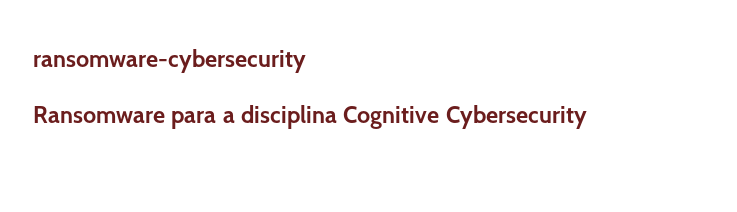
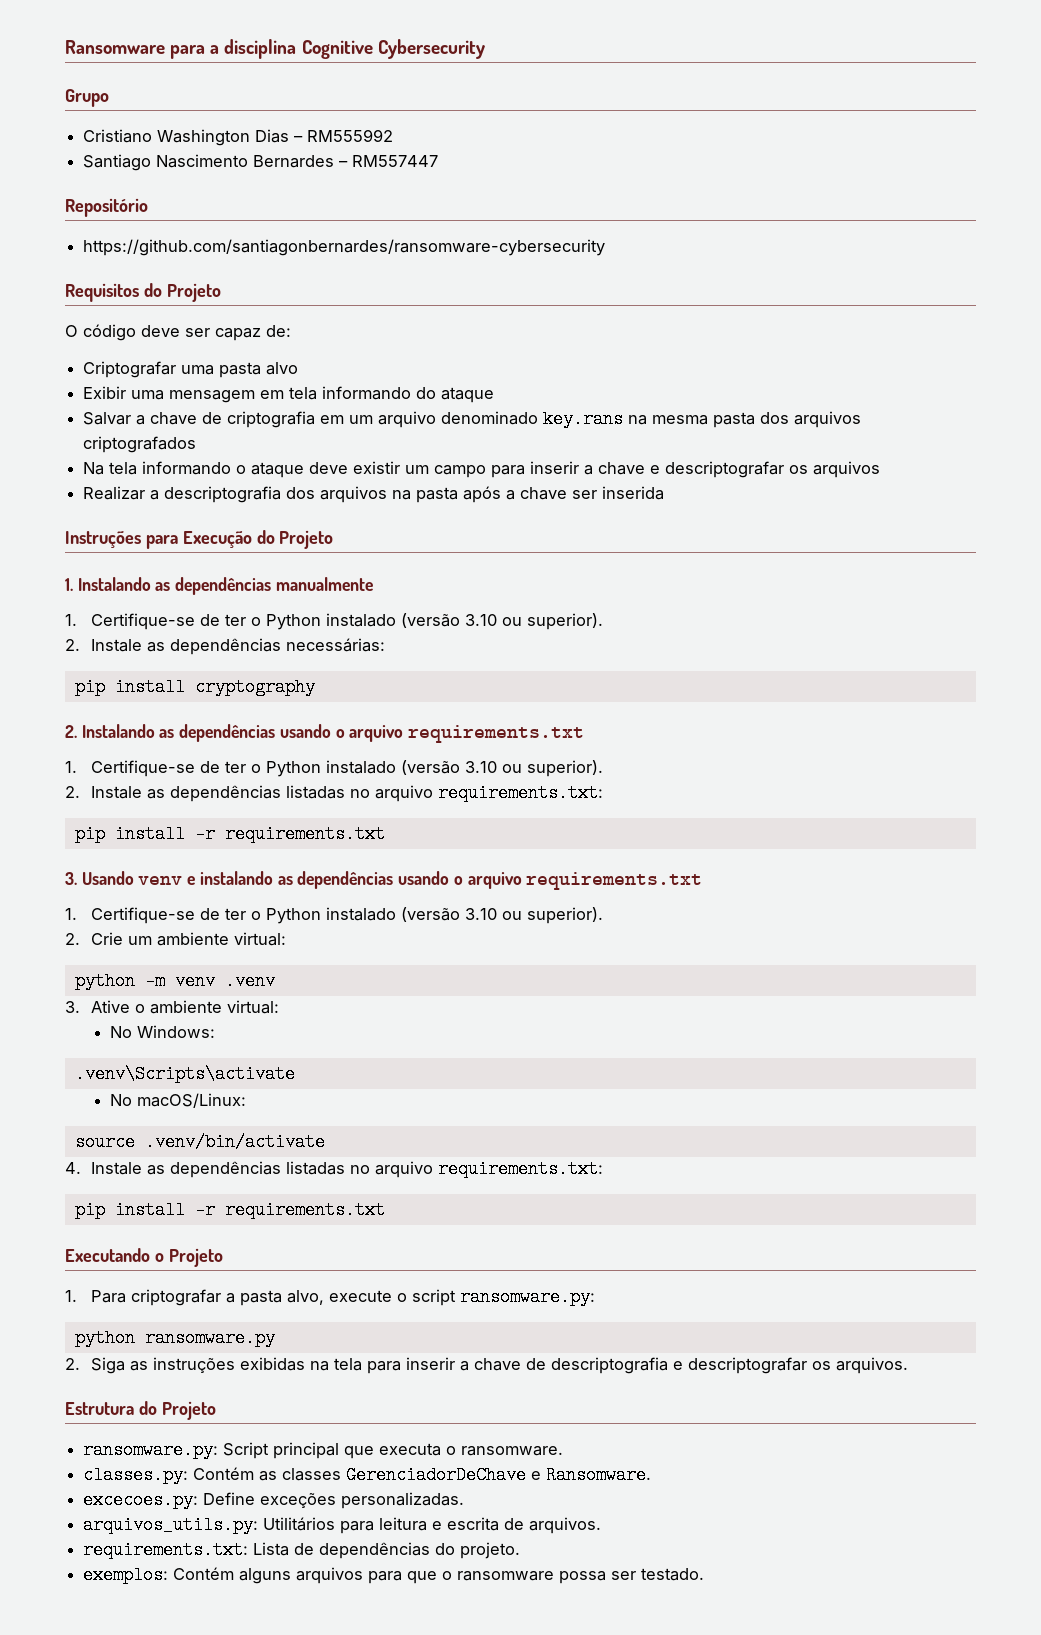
[33,49,306,73] ransomware-cybersecurity // -> (65, 47) none
(587, 117) none -> [65,89,109,107] [83,129,394,146] [83,154,439,171] [65,198,148,217] [83,239,606,256] [65,283,221,302] [65,324,291,341] [83,361,299,378] [83,386,495,403] [83,410,862,428] [83,436,197,453] [83,461,881,478] [83,486,665,503] [65,530,334,549] [65,577,373,595] [65,613,604,630] [65,638,386,655] [74,678,315,696] [65,724,585,743] [65,760,604,777] [65,784,604,802] [74,825,385,843] [65,871,703,890] [65,907,604,924] [65,932,287,946] [74,972,275,990] [65,1000,280,1014] [109,1025,215,1038] [74,1065,295,1083] [109,1093,246,1108] [74,1133,325,1151] [65,1160,604,1178] [74,1201,385,1219] [65,1248,223,1267] [65,1288,596,1306] [74,1329,275,1347] [65,1357,909,1374] [65,1401,216,1420] [83,1441,564,1459] [83,1466,652,1484] [83,1491,465,1509] [83,1516,602,1534] [83,1541,521,1559] [83,1566,705,1584] // Grupo // Cristiano Washington Dias – RM555992 // Santiago Nascimento Bernardes – RM557447 // Repositório // https://github.com/santiagonbernardes/ransomware-cybersecurity // Requisitos do Projeto // O código deve ser capaz de: // Criptografar uma pasta alvo // Exibir uma mensagem em tela informando do ataque // Salvar a chave de criptografia em um arquivo denominado key.rans na mesma pasta dos arquivos criptografados // Na tela informando o ataque deve existir um campo para inserir a chave e descriptografar os arquivos // Realizar a descriptografia dos arquivos na pasta após a chave ser inserida // Instruções para Execução do Projeto // 1. Instalando as dependências manualmente // 1. Certifique-se de ter o Python instalado (versão 3.10 ou superior). // 2. Instale as dependências necessárias: // pip install cryptography // 2. Instalando as dependências usando o arquivo requirements.txt // 1. Certifique-se de ter o Python instalado (versão 3.10 ou superior). // 2. Instale as dependências listadas no arquivo requirements.txt: // pip install -r requirements.txt // 3. Usando venv e instalando as dependências usando o arquivo requirements.txt // 1. Certifique-se de ter o Python instalado (versão 3.10 ou superior). // 2. Crie um ambiente virtual: // python -m venv .venv // 3. Ative o ambiente virtual: // No Windows: // .venv\Scripts\activate // No macOS/Linux: // source .venv/bin/activate // 4. Instale as dependências listadas no arquivo requirements.txt: // pip install -r requirements.txt // Executando o Projeto // 1. Para criptografar a pasta alvo, execute o script ransomware.py: // python ransomware.py // 2. Siga as instruções exibidas na tela para inserir a chave de descriptografia e descriptografar os arquivos. // Estrutura do Projeto // ransomware.py: Script principal que executa o ransomware. // classes.py: Contém as classes GerenciadorDeChave e Ransomware. // excecoes.py: Define exceções personalizadas. // arquivos_utils.py: Utilitários para leitura e escrita de arquivos. // requirements.txt: Lista de dependências do projeto. // exemplos: Contém alguns arquivos para que o ransomware possa ser testado.

